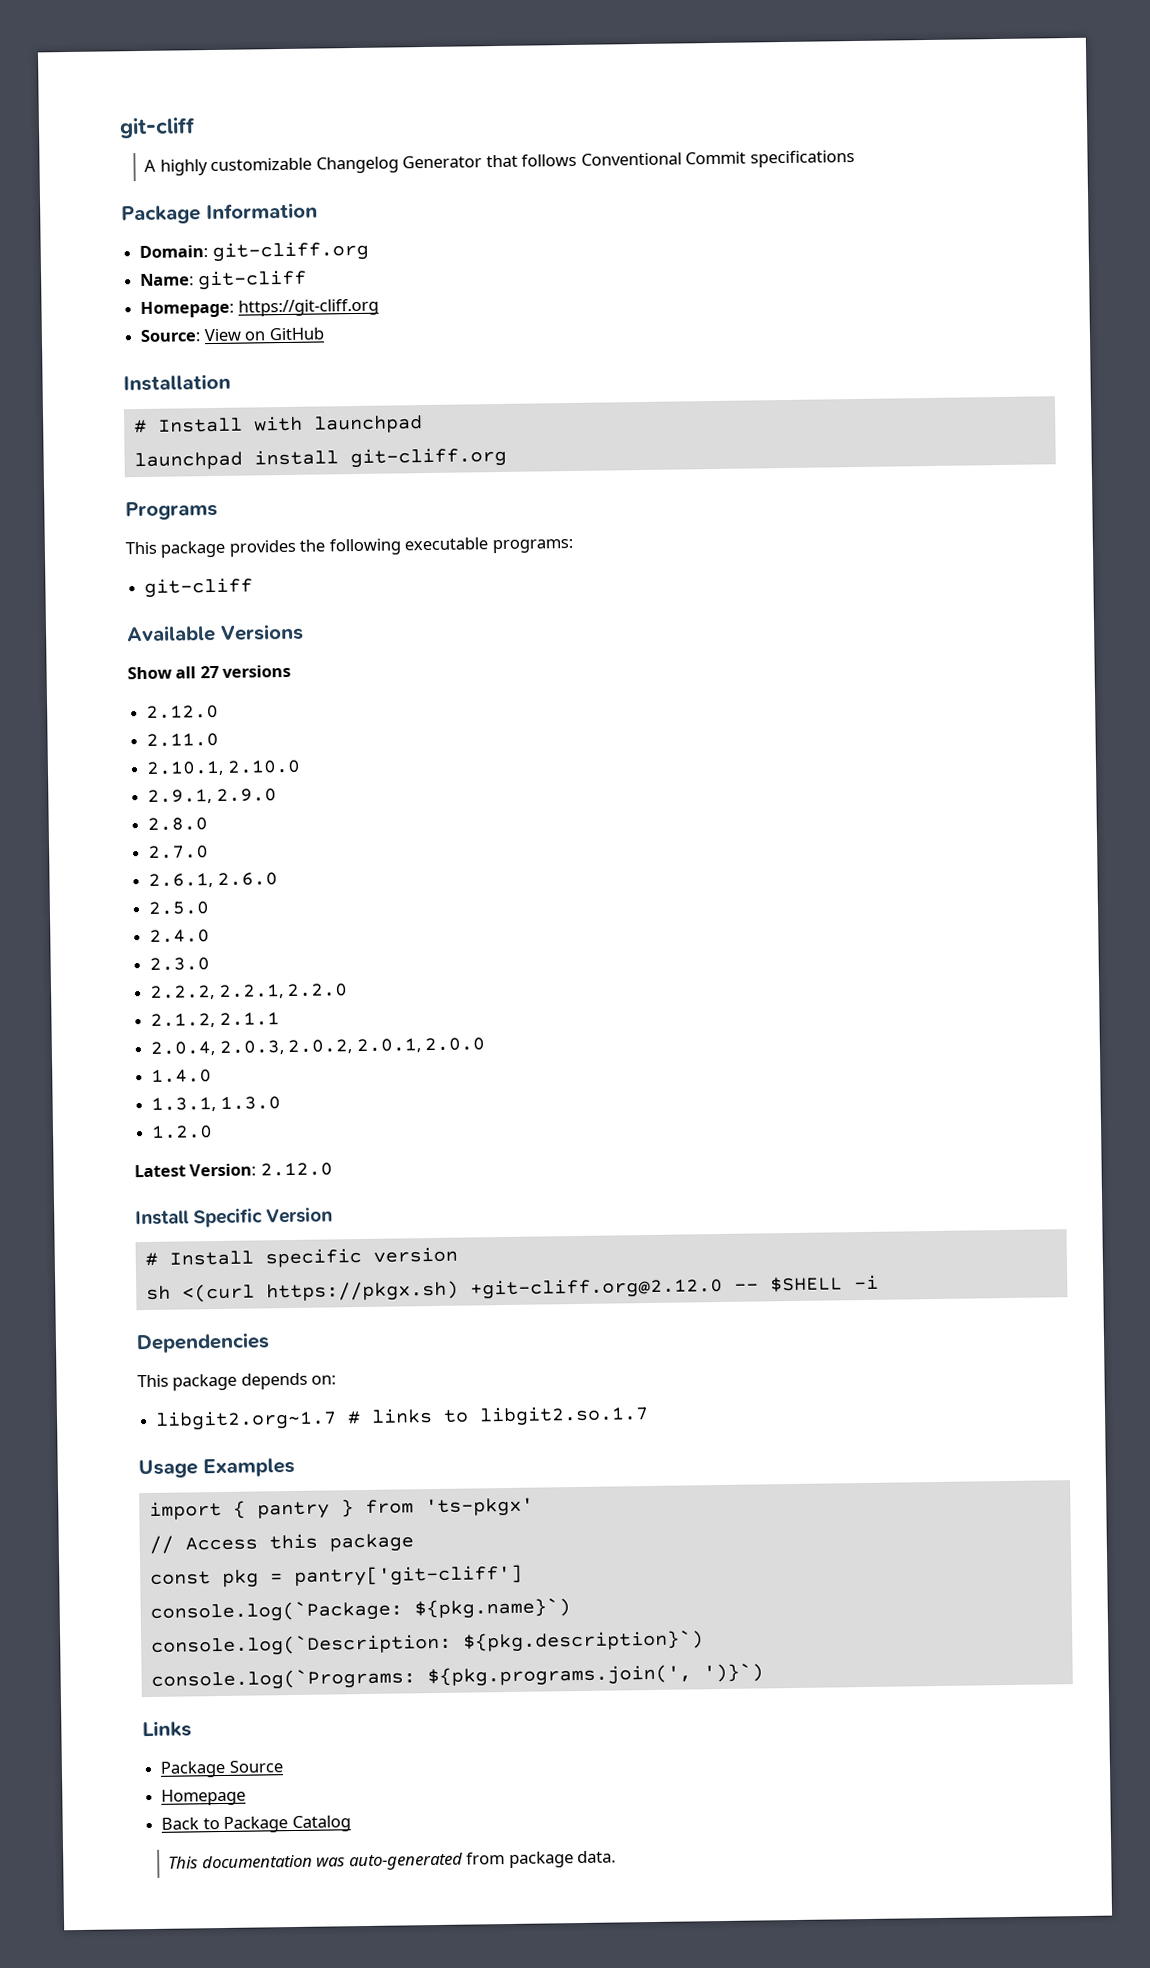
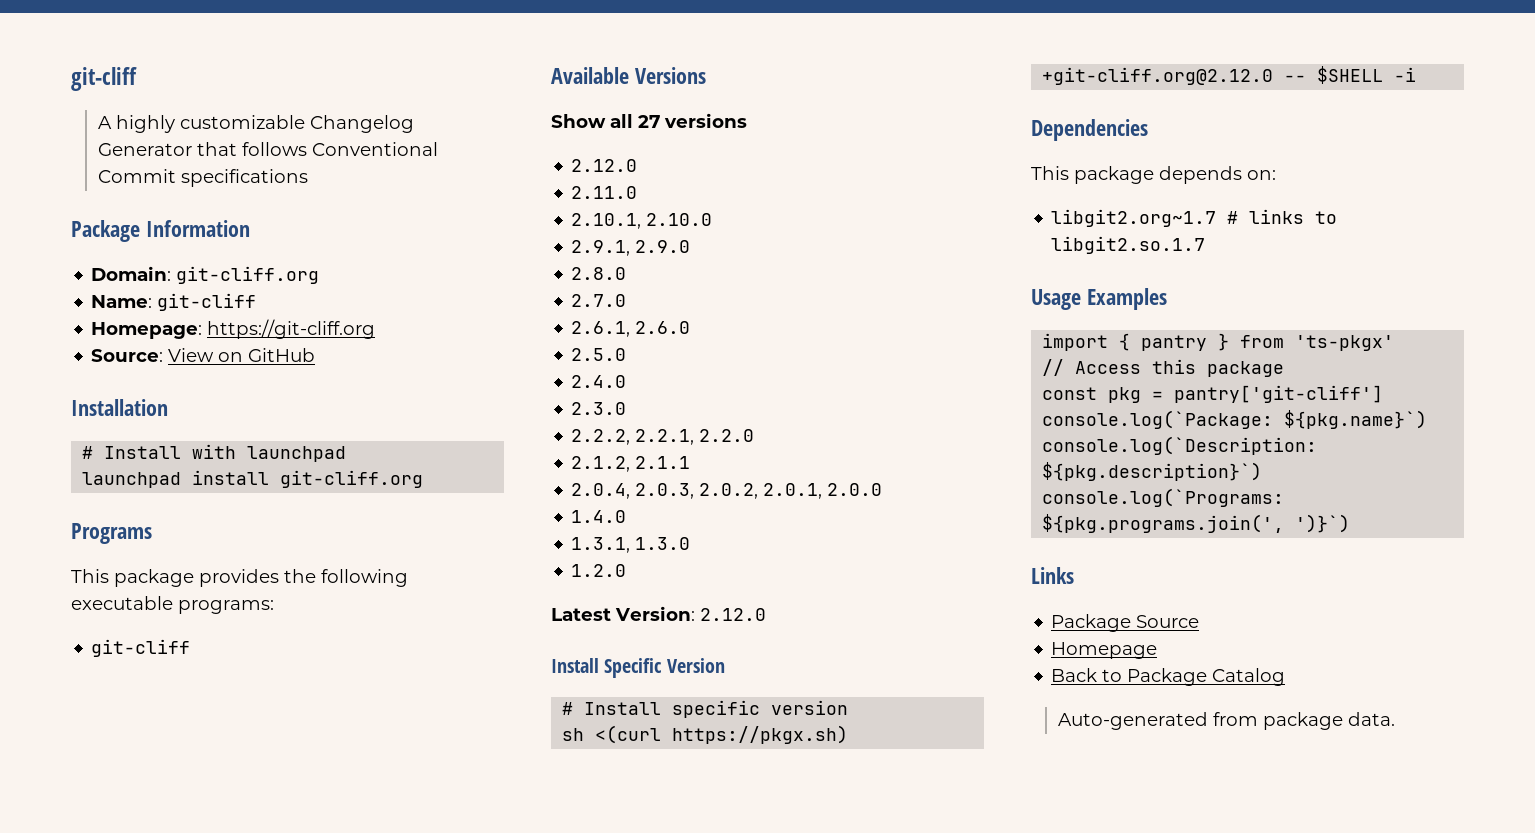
[168,1852,463,1871] This documentation was auto-generated -> [1057,712,1208,730] Auto-generated

